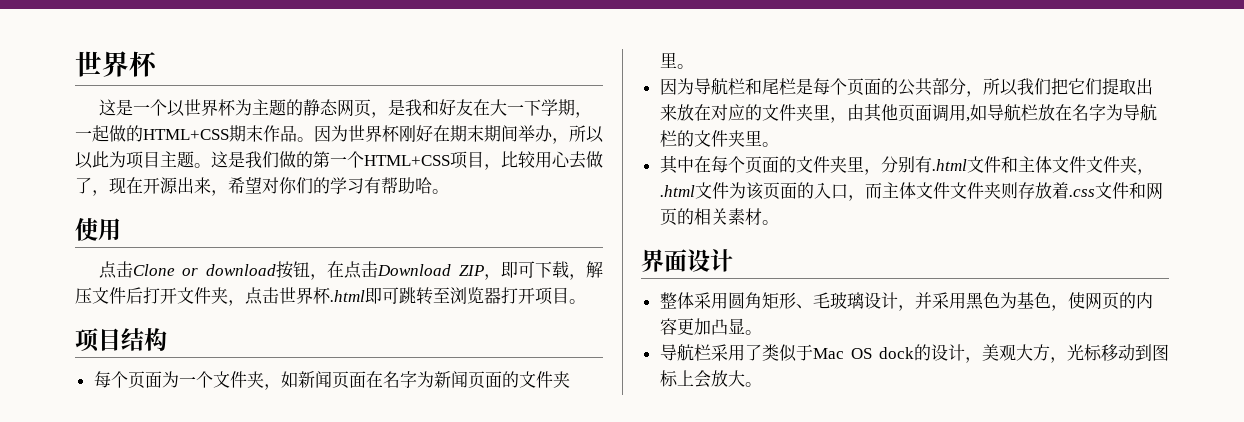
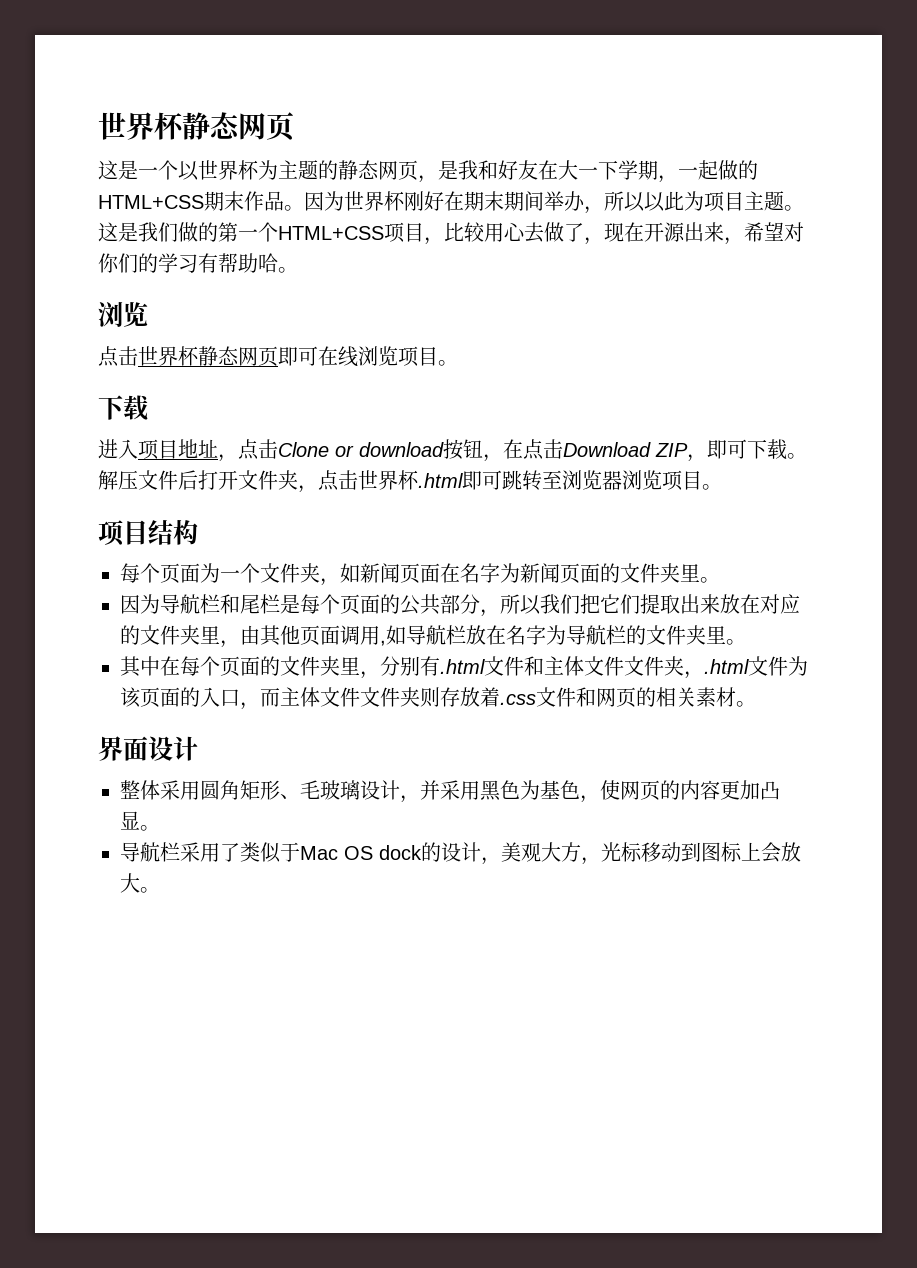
[75,51,158,77] 世界杯 -> [98,112,294,141] 世界杯静态网页
[75,218,121,241] [98,261,133,279] 使用 // 点击 -> [98,302,148,327] [98,346,458,367] [98,395,149,421] [98,439,278,462] 浏览 // 点击世界杯静态网页即可在线浏览项目。 // 下载 // 进入项目地址，点击
[569,274,586,280] ， -> [787,453,807,459] 。
[501,287,535,304] 打开 -> [622,470,662,490] 浏览

